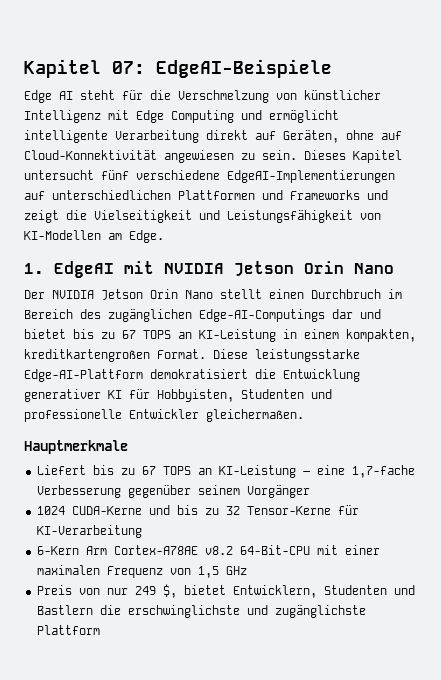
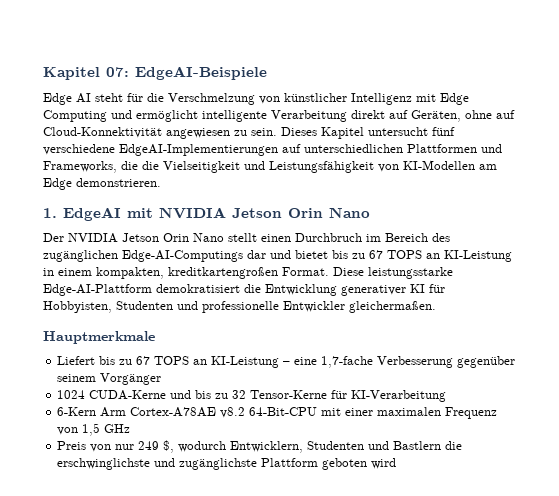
[290,190,388,200] [24,210,59,223] Frameworks und zeigt -> [43,161,138,173] Frameworks, die
[129,230,164,243] Edge. -> [43,178,161,190] Edge demonstrieren.
[183,585,226,595] bietet -> [178,441,227,452] wodurch
(100, 630) none -> [322,458,397,470] geboten wird

